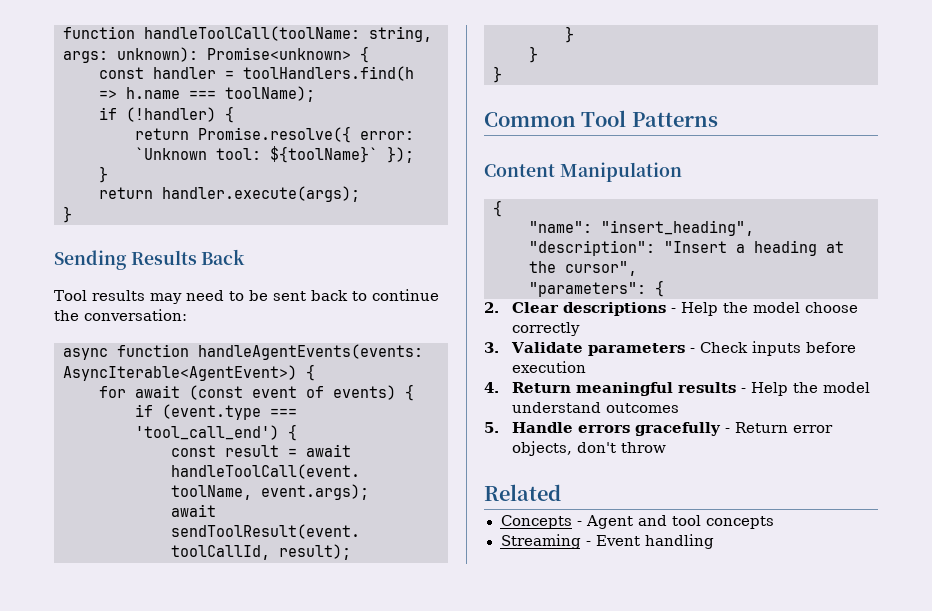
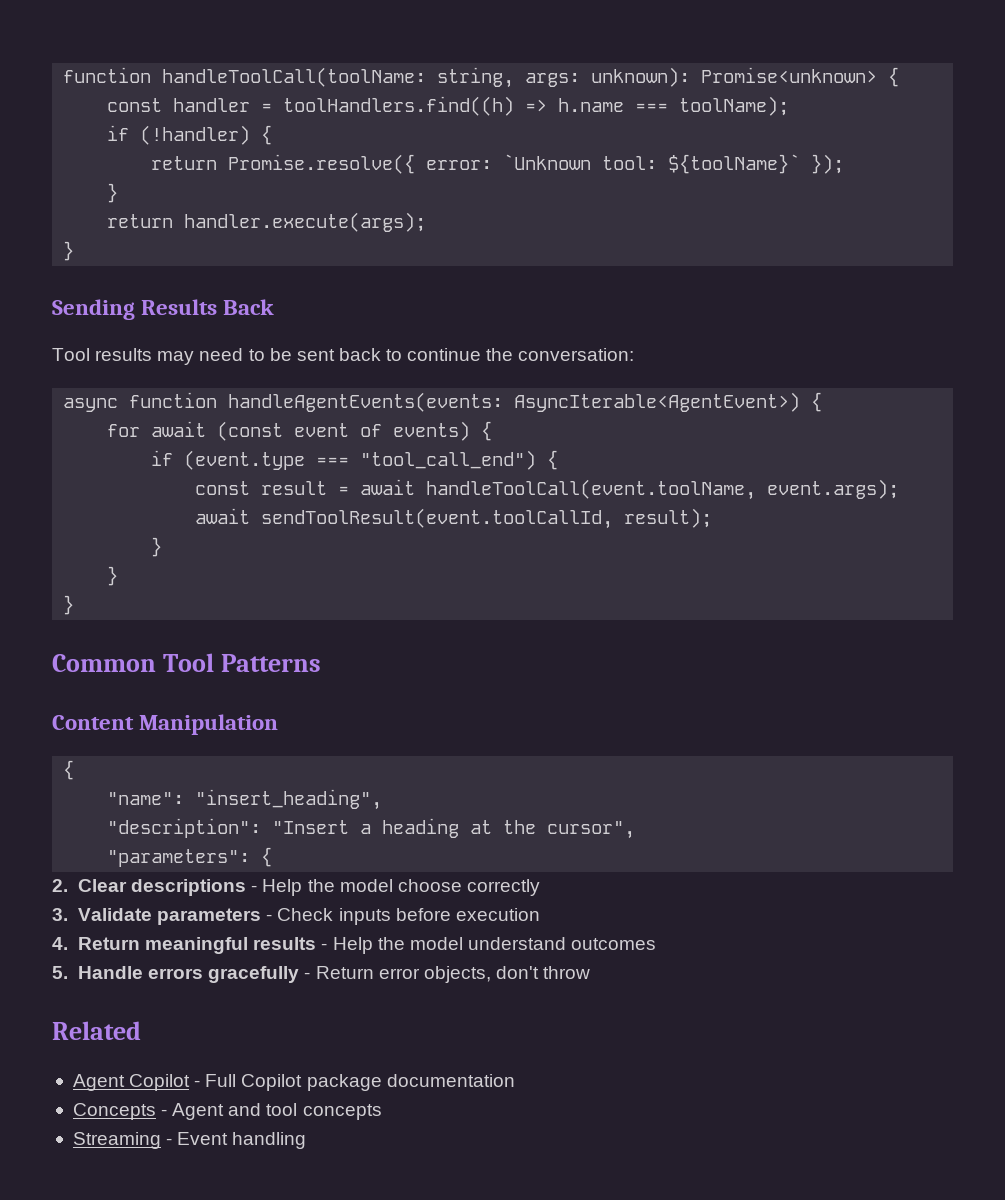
[243,66,414,81] toolHandlers.find(h -> [283,96,515,116] toolHandlers.find((h)
[135,425,279,440] 'tool_call_end') -> [360,450,537,470] "tool_call_end")
(561, 492) none -> [72,1074,515,1091] // Agent Copilot - Full Copilot package documentation

